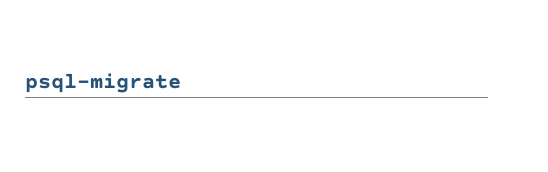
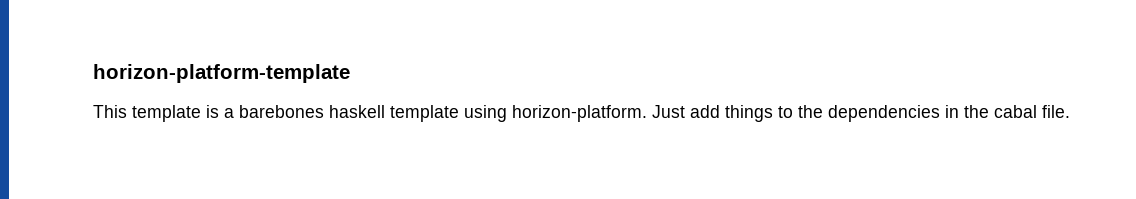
[25,73,181,93] psql-migrate -> [93,64,350,83] [93,105,1070,122] horizon-platform-template // This template is a barebones haskell template using horizon-platform. Just add things to the dependencies in the cabal file.

